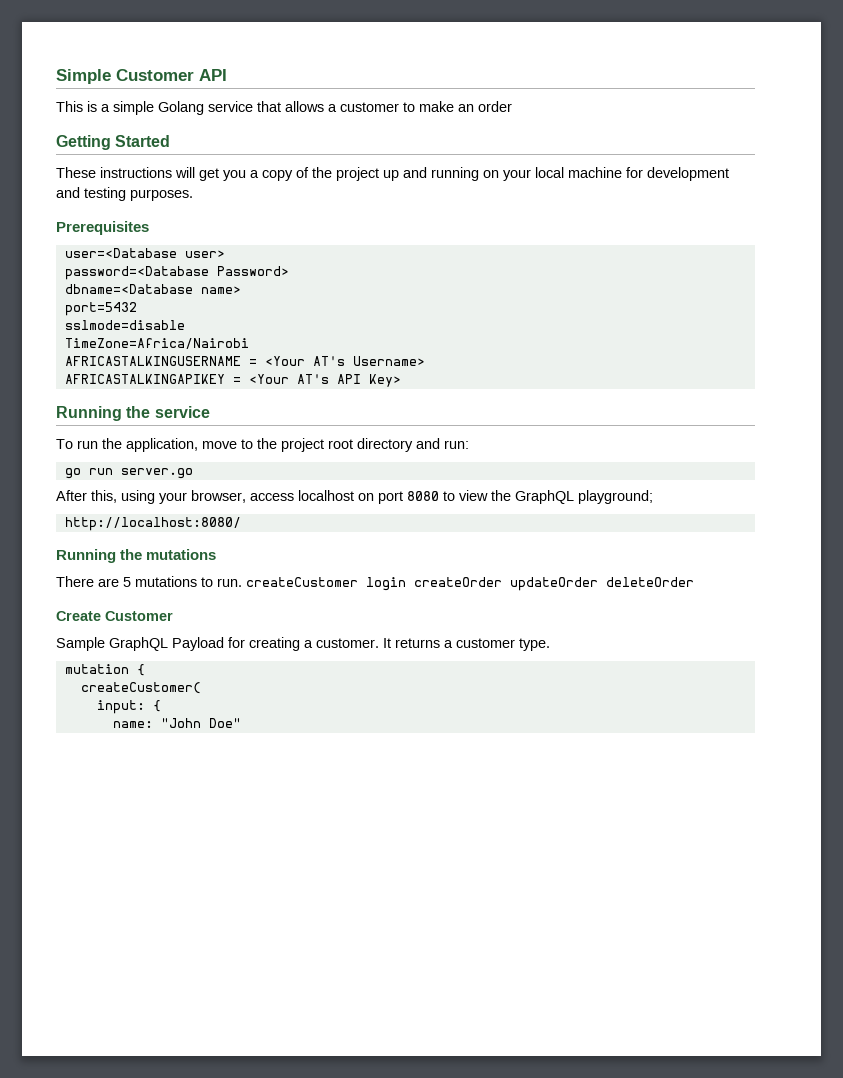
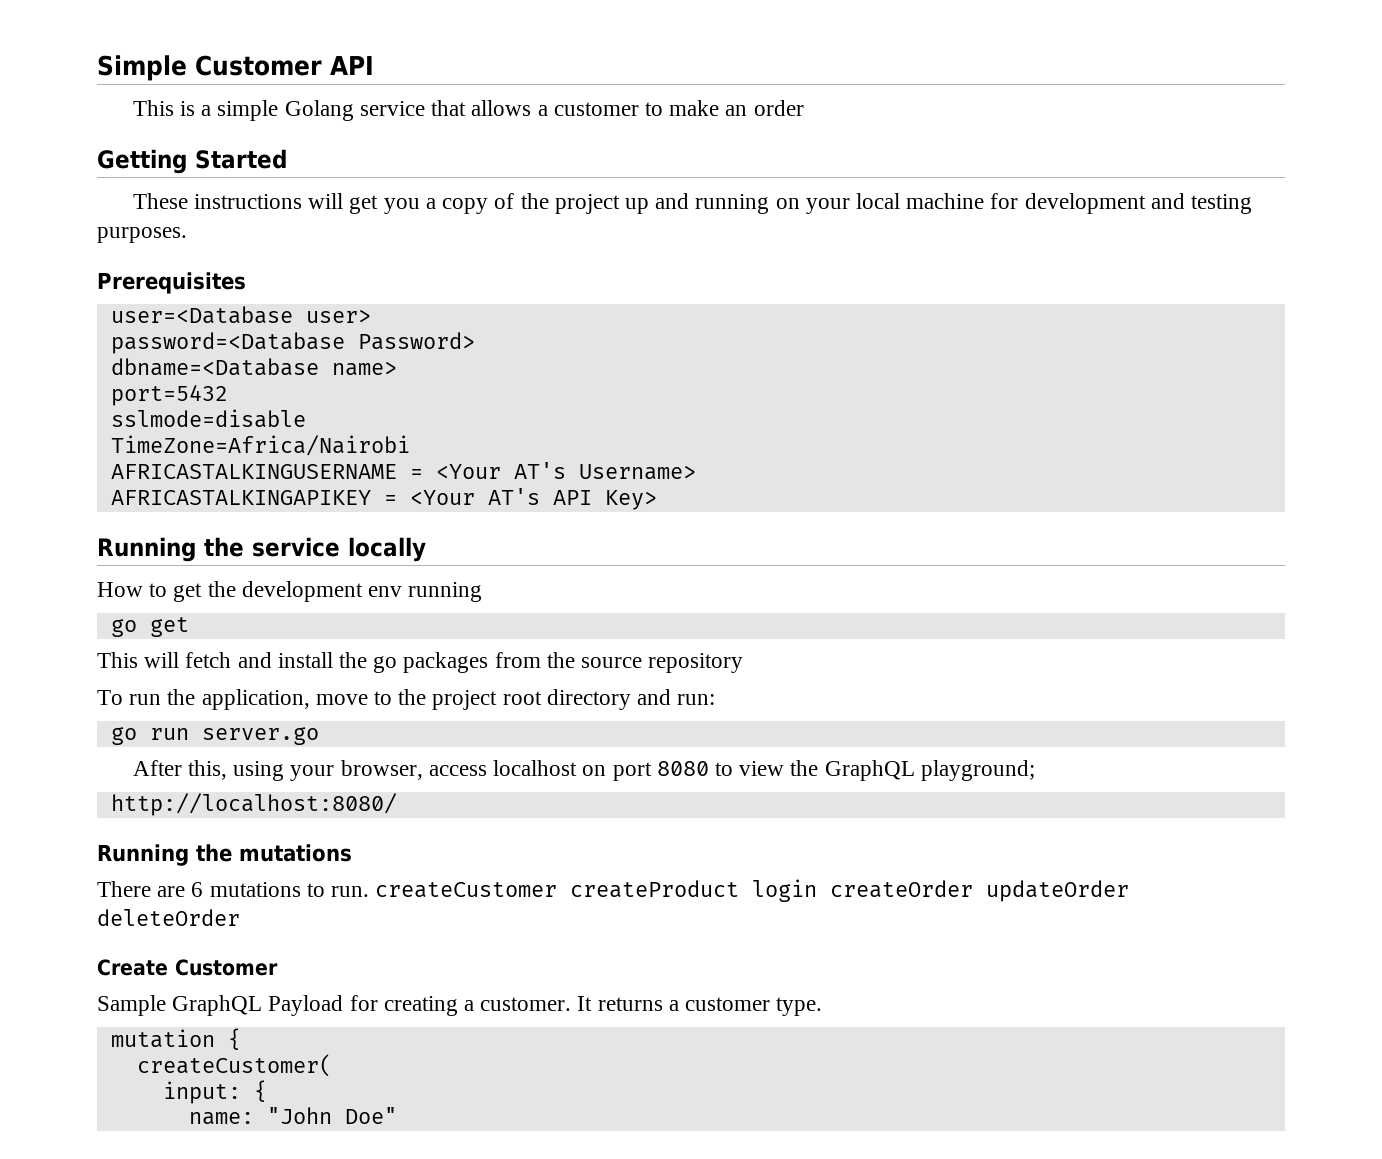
(210, 412) none -> [348,537,426,562] [97,581,483,602] [110,617,189,637] [97,652,744,673] locally // How to get the development env running // go get // This will fetch and install the go packages from the source repository
[123,577,131,587] 5 -> [191,882,204,897] 6
(358, 582) none -> [570,880,740,898] createProduct

